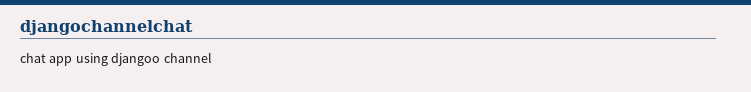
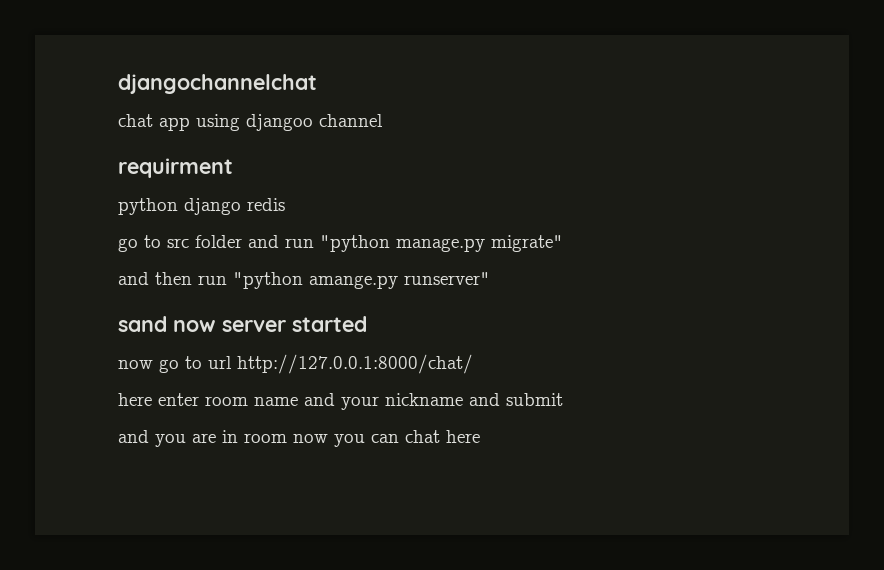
(212, 57) none -> [118,158,233,178] [118,198,285,215] [118,235,563,252] [118,272,490,289] [118,316,367,332] [118,354,473,374] [118,393,563,410] [118,430,480,447] // requirment // python django redis // go to src folder and run "python manage.py migrate" // and then run "python amange.py runserver" // sand now server started // now go to url http://127.0.0.1:8000/chat/ // here enter room name and your nickname and submit // and you are in room now you can chat here

